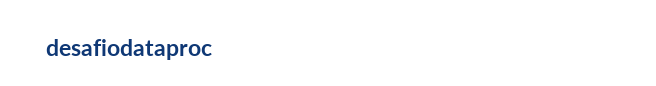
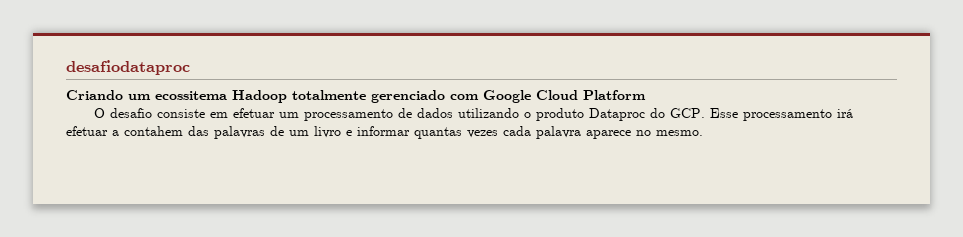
(212, 49) none -> [66,90,646,103] [94,108,854,121] [66,126,703,139] // Criando um ecossitema Hadoop totalmente gerenciado com Google Cloud Platform // O desafio consiste em efetuar um processamento de dados utilizando o produto Dataproc do GCP. Esse processamento irá efetuar a contahem das palavras de um livro e informar quantas vezes cada palavra aparece no mesmo.

